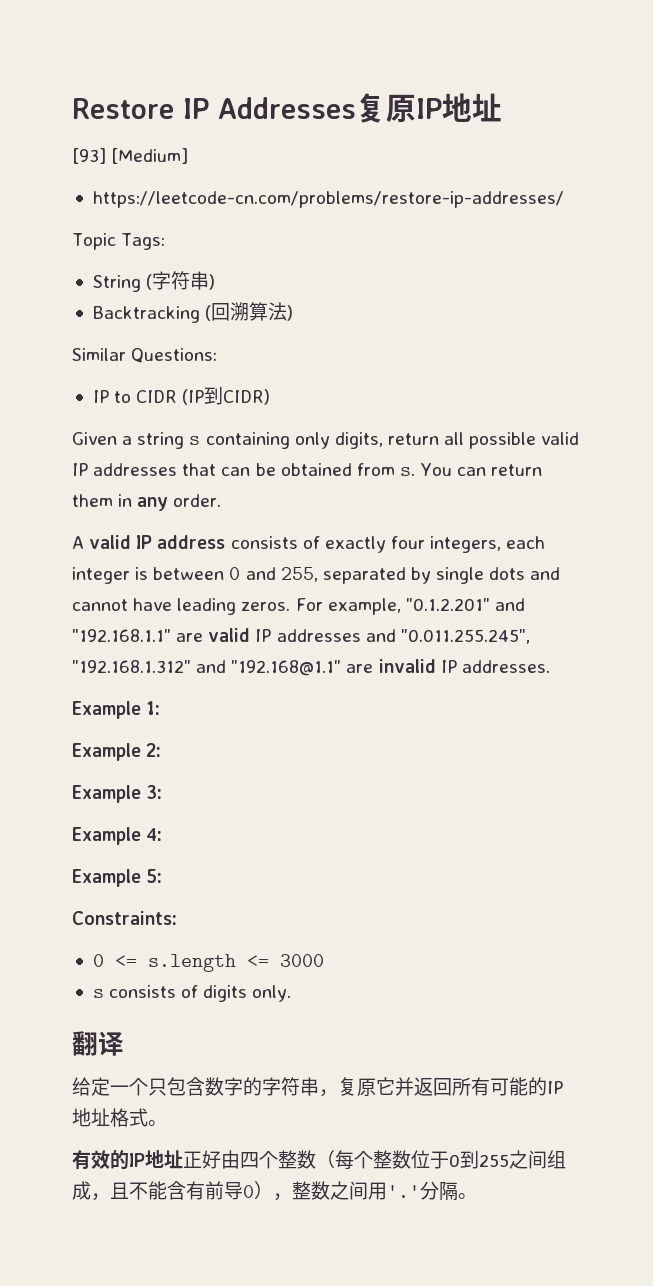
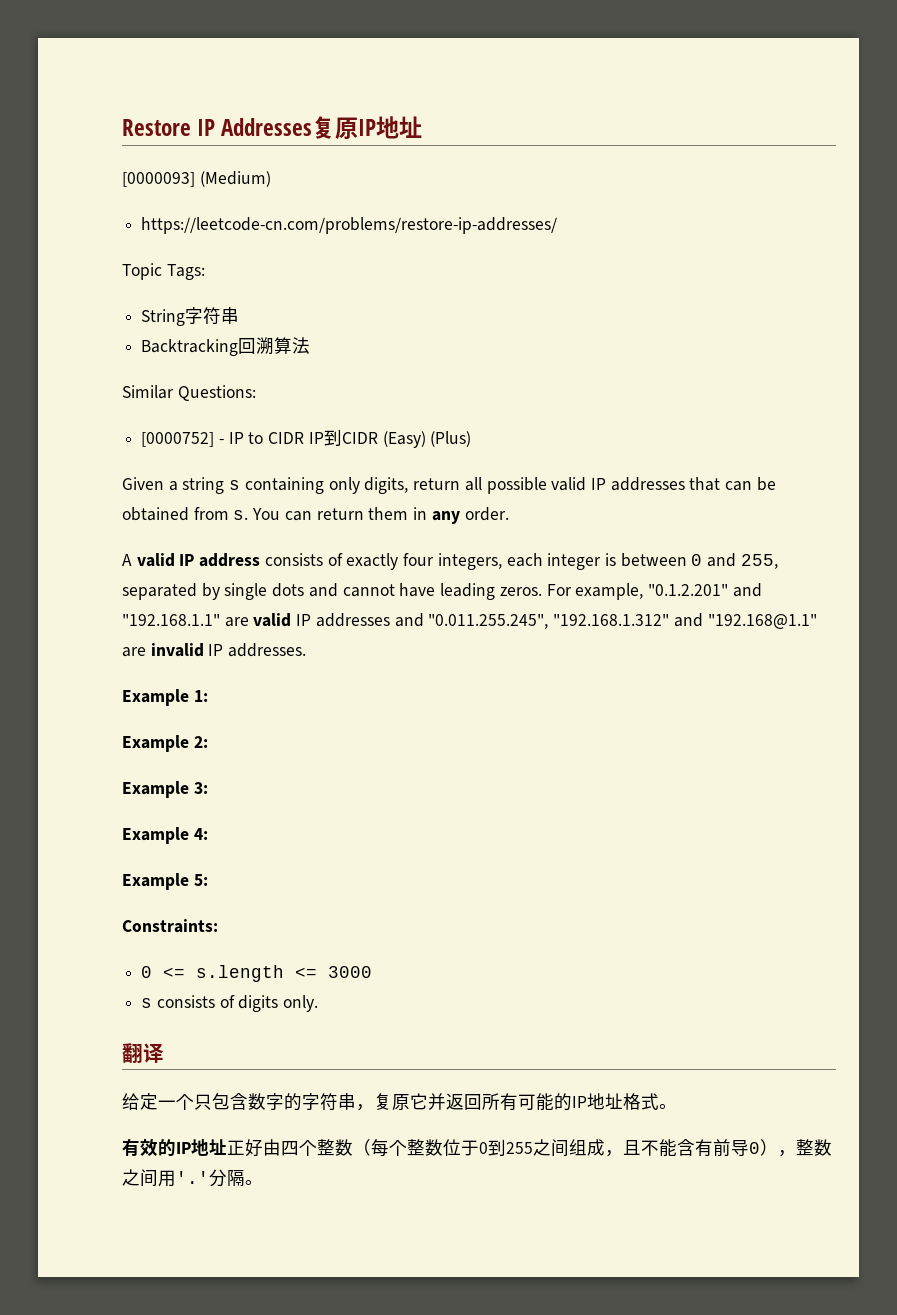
[72,148,189,164] [93] [Medium] -> [122,171,271,187] [0000093] (Medium)
[146,271,216,290] (字符串) -> [185,307,240,325] 字符串
[205,305,212,321] ( -> (239, 347) none
[287,305,294,321] ) -> (311, 345) none
(218, 355) none -> [141,432,224,447] [0000752] -
[182,386,271,405] (IP到CIDR) -> [308,429,472,448] IP到CIDR (Easy) (Plus)

